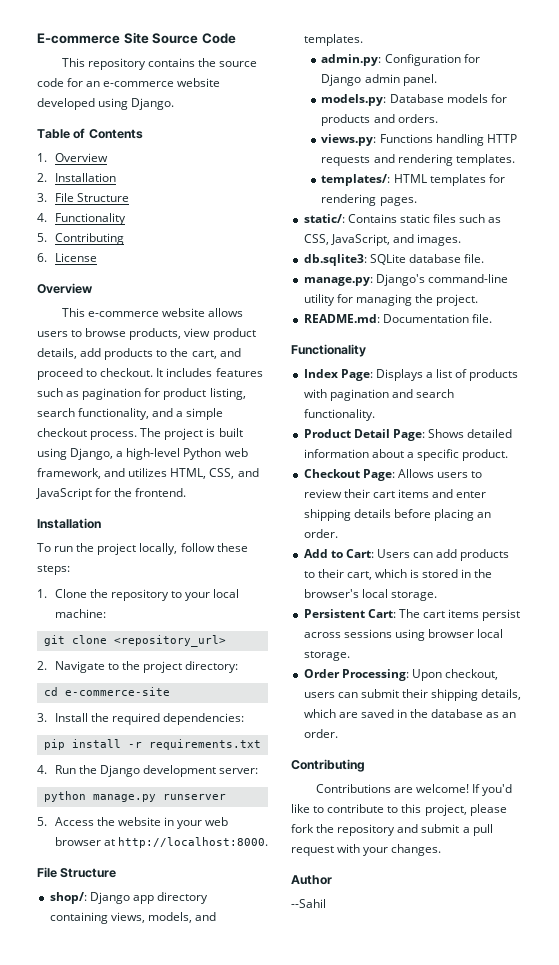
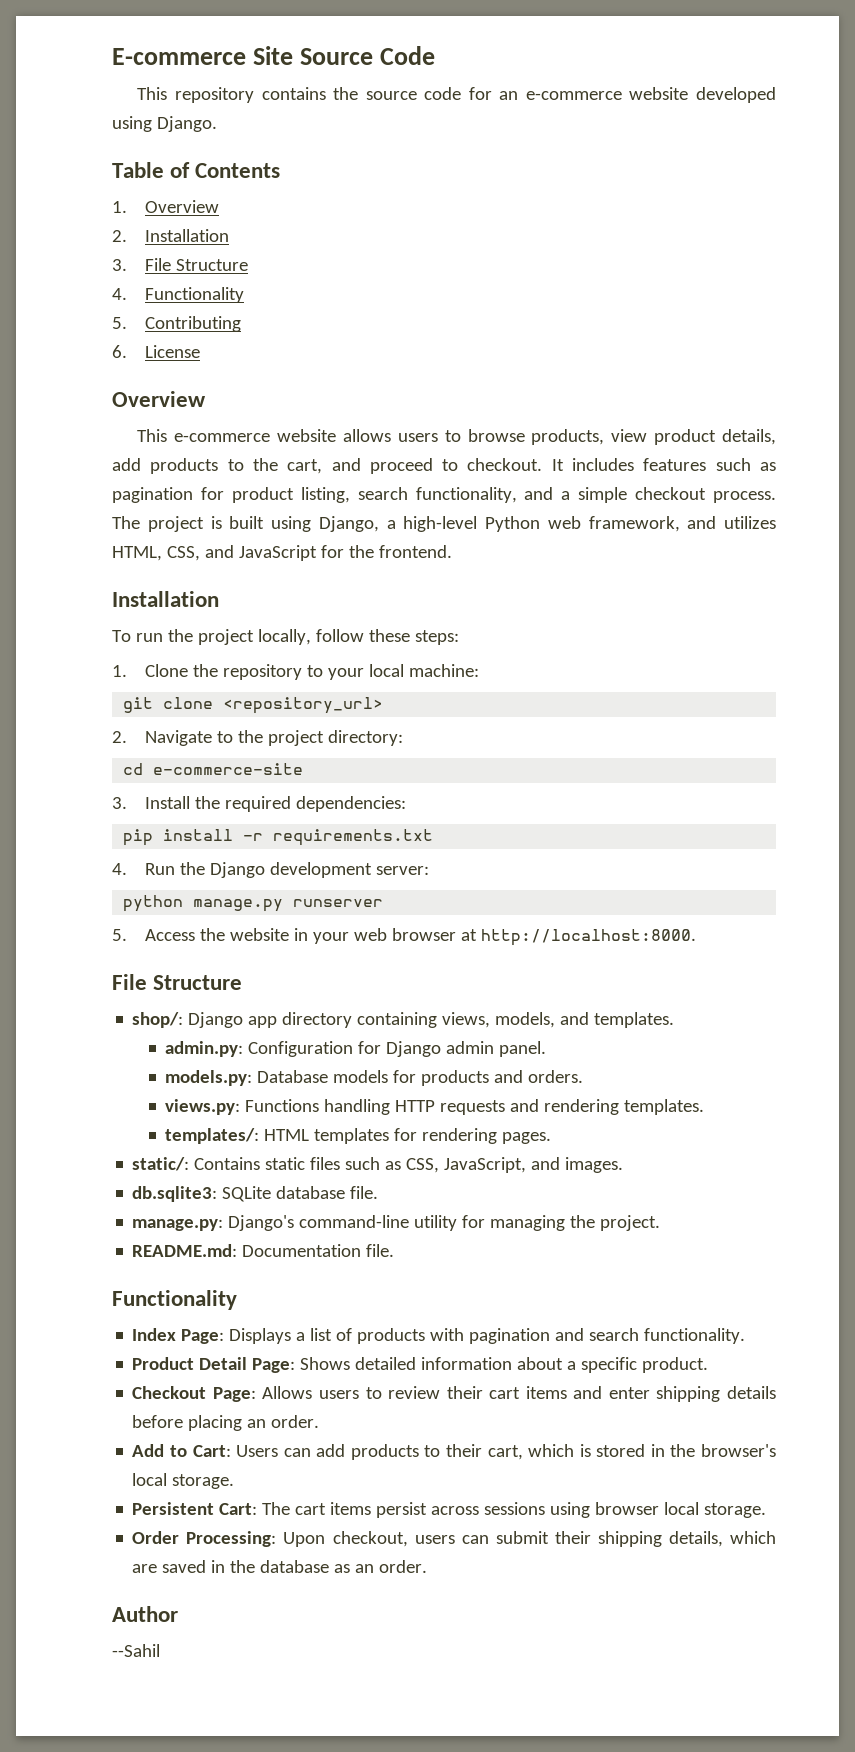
[291,759,365,772] [315,784,512,796] [291,804,507,816] [291,824,493,836] [291,844,442,856] // Contributing // Contributions are welcome! If you'd like to contribute to this project, please fork the repository and submit a pull request with your changes. -> (428, 1566) none

